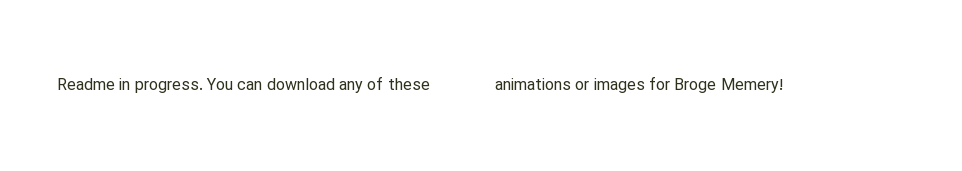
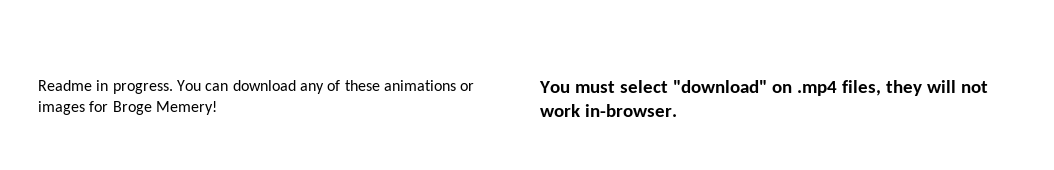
(783, 85) none -> [539,80,988,96] [540,104,677,117] // You must select "download" on .mp4 files, they will not work in-browser.

